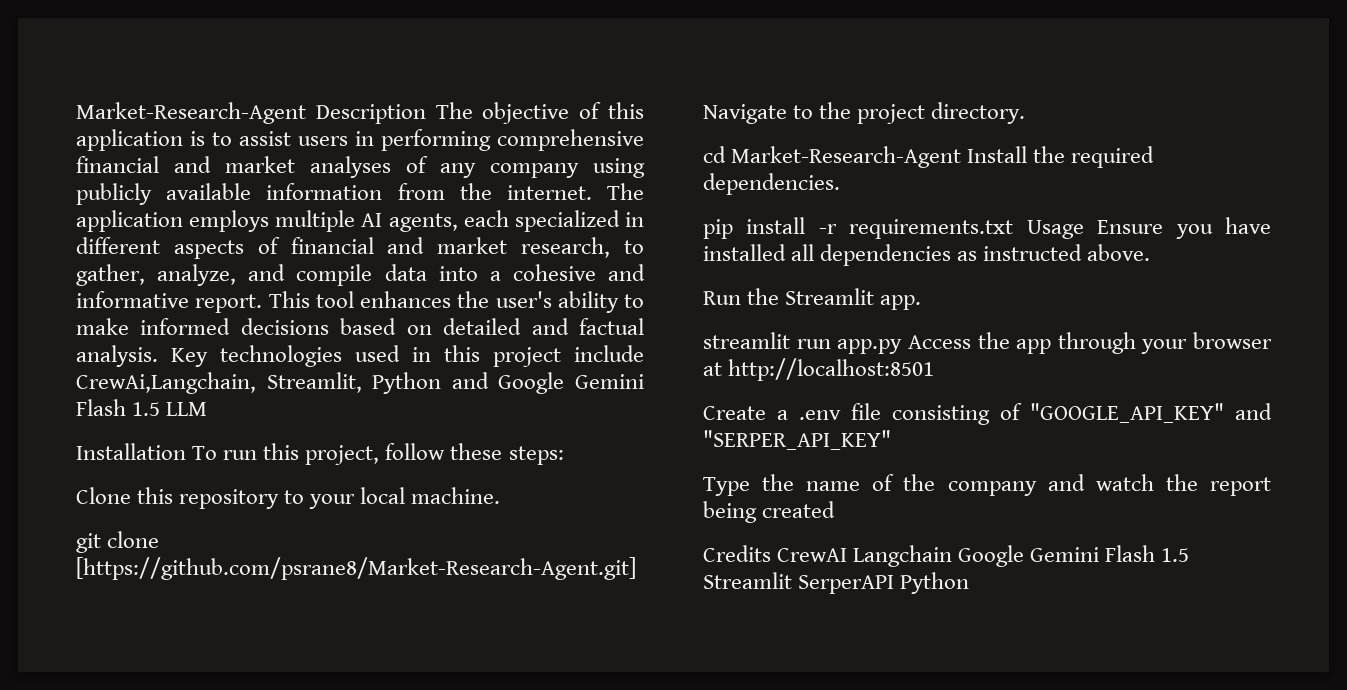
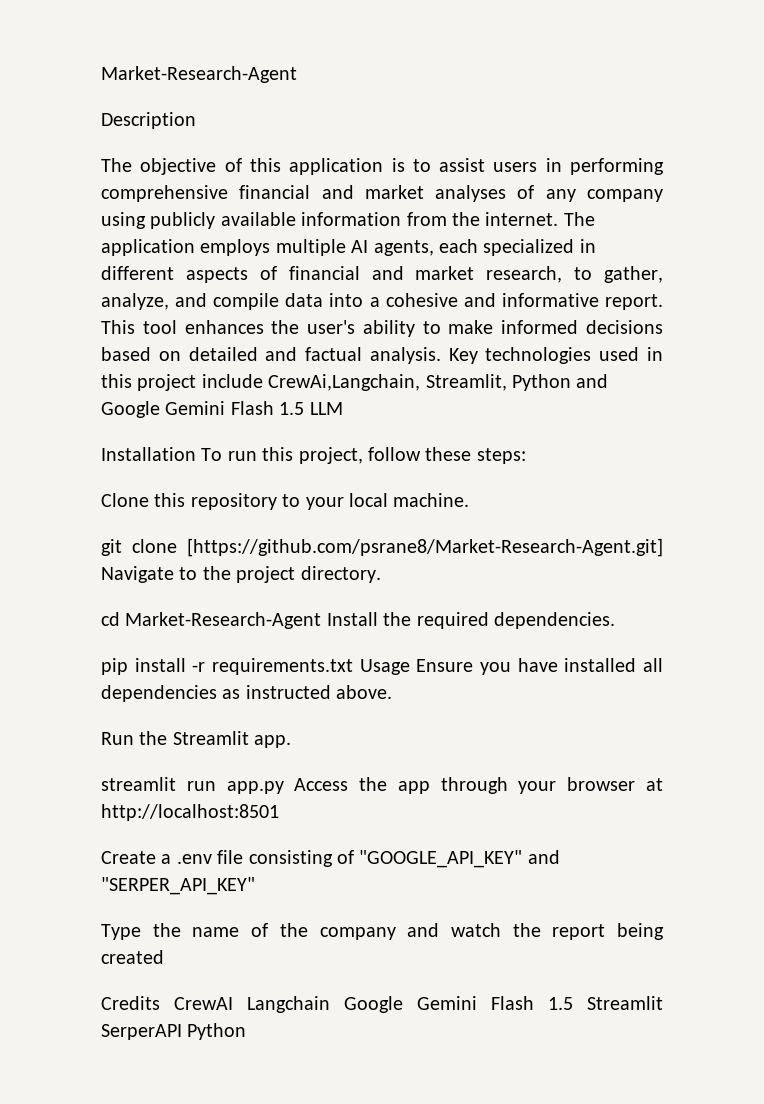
[76,102,306,124] Market-Research-Agent -> [101,66,297,83] Market-Research-Agent //
(426, 114) none -> (196, 120) //

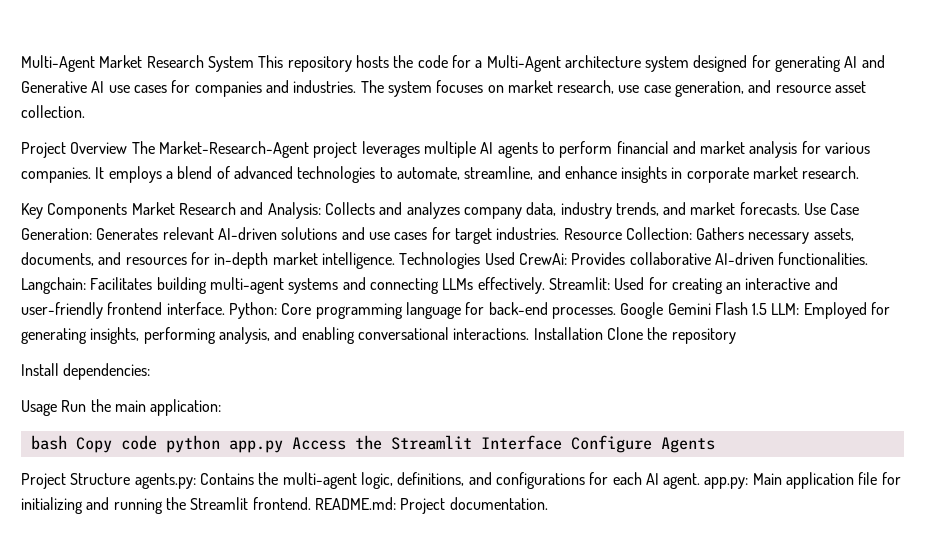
[101,66,297,83] [101,112,196,129] [101,158,665,175] [101,185,663,202] [101,212,595,229] [101,239,596,256] [101,266,663,283] [101,293,663,310] [101,320,663,337] [101,347,663,364] [101,374,609,391] [101,401,343,418] [101,447,526,464] [101,493,470,510] [101,538,663,557] [101,566,381,583] [101,612,615,629] [101,658,663,675] [101,685,393,702] [101,731,292,748] [101,777,663,794] [101,804,279,821] [101,850,560,868] [101,877,255,895] [101,923,664,940] [101,950,164,964] [101,996,663,1013] [101,1023,247,1040] Market-Research-Agent // Description // The objective of this application is to assist users in performing comprehensive financial and market analyses of any company using publicly available information from the internet. The application employs multiple AI agents, each specialized in different aspects of financial and market research, to gather, analyze, and compile data into a cohesive and informative report. This tool enhances the user's ability to make informed decisions based on detailed and factual analysis. Key technologies used in this project include CrewAi,Langchain, Streamlit, Python and Google Gemini Flash 1.5 LLM // Installation To run this project, follow these steps: // Clone this repository to your local machine. // git clone [https://github.com/psrane8/Market-Research-Agent.git] Navigate to the project directory. // cd Market-Research-Agent Install the required dependencies. // pip install -r requirements.txt Usage Ensure you have installed all dependencies as instructed above. // Run the Streamlit app. // streamlit run app.py Access the app through your browser at http://localhost:8501 // Create a .env file consisting of "GOOGLE_API_KEY" and "SERPER_API_KEY" // Type the name of the company and watch the report being created // Credits CrewAI Langchain Google Gemini Flash 1.5 Streamlit SerperAPI Python -> [21,55,885,72] [21,80,867,97] [21,105,85,118] [21,141,871,158] [21,166,860,183] [21,202,860,219] [21,227,854,244] [21,252,869,269] [21,277,838,294] [21,302,891,319] [21,327,736,344] [21,363,151,380] [21,399,222,416] [30,435,715,453] [21,472,901,489] [21,497,548,514] Multi-Agent Market Research System This repository hosts the code for a Multi-Agent architecture system designed for generating AI and Generative AI use cases for companies and industries. The system focuses on market research, use case generation, and resource asset collection. // Project Overview The Market-Research-Agent project leverages multiple AI agents to perform financial and market analysis for various companies. It employs a blend of advanced technologies to automate, streamline, and enhance insights in corporate market research. // Key Components Market Research and Analysis: Collects and analyzes company data, industry trends, and market forecasts. Use Case Generation: Generates relevant AI-driven solutions and use cases for target industries. Resource Collection: Gathers necessary assets, documents, and resources for in-depth market intelligence. Technologies Used CrewAi: Provides collaborative AI-driven functionalities. Langchain: Facilitates building multi-agent systems and connecting LLMs effectively. Streamlit: Used for creating an interactive and user-friendly frontend interface. Python: Core programming language for back-end processes. Google Gemini Flash 1.5 LLM: Employed for generating insights, performing analysis, and enabling conversational interactions. Installation Clone the repository // Install dependencies: // Usage Run the main application: // bash Copy code python app.py Access the Streamlit Interface Configure Agents // Project Structure agents.py: Contains the multi-agent logic, definitions, and configurations for each AI agent. app.py: Main application file for initializing and running the Streamlit frontend. README.md: Project documentation.

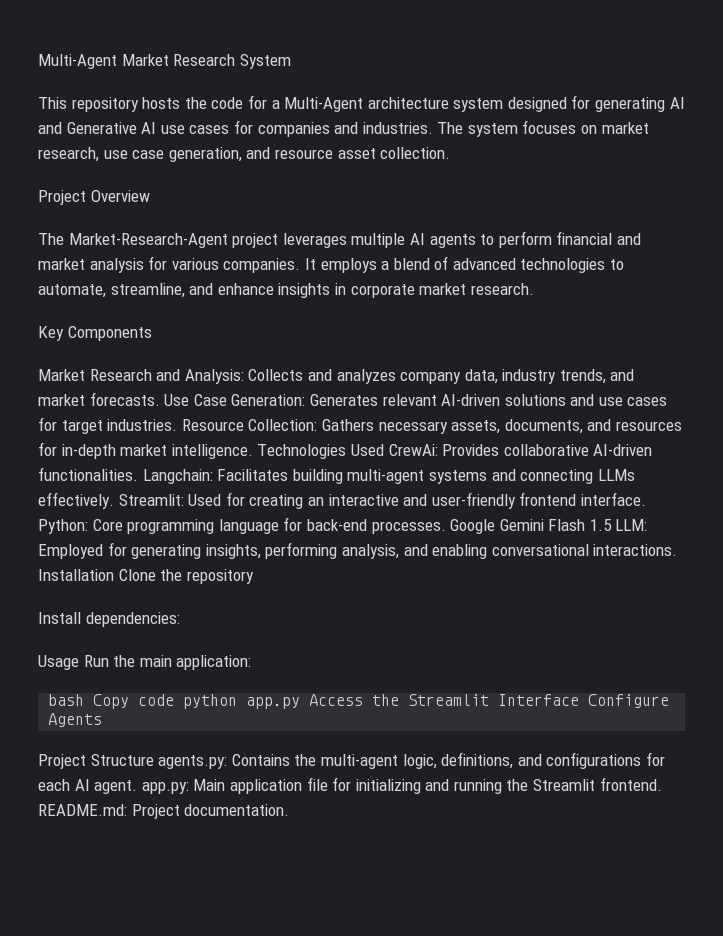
(254, 64) none -> (291, 61) //
(128, 148) none -> (150, 196) //
(128, 211) none -> (152, 333) //

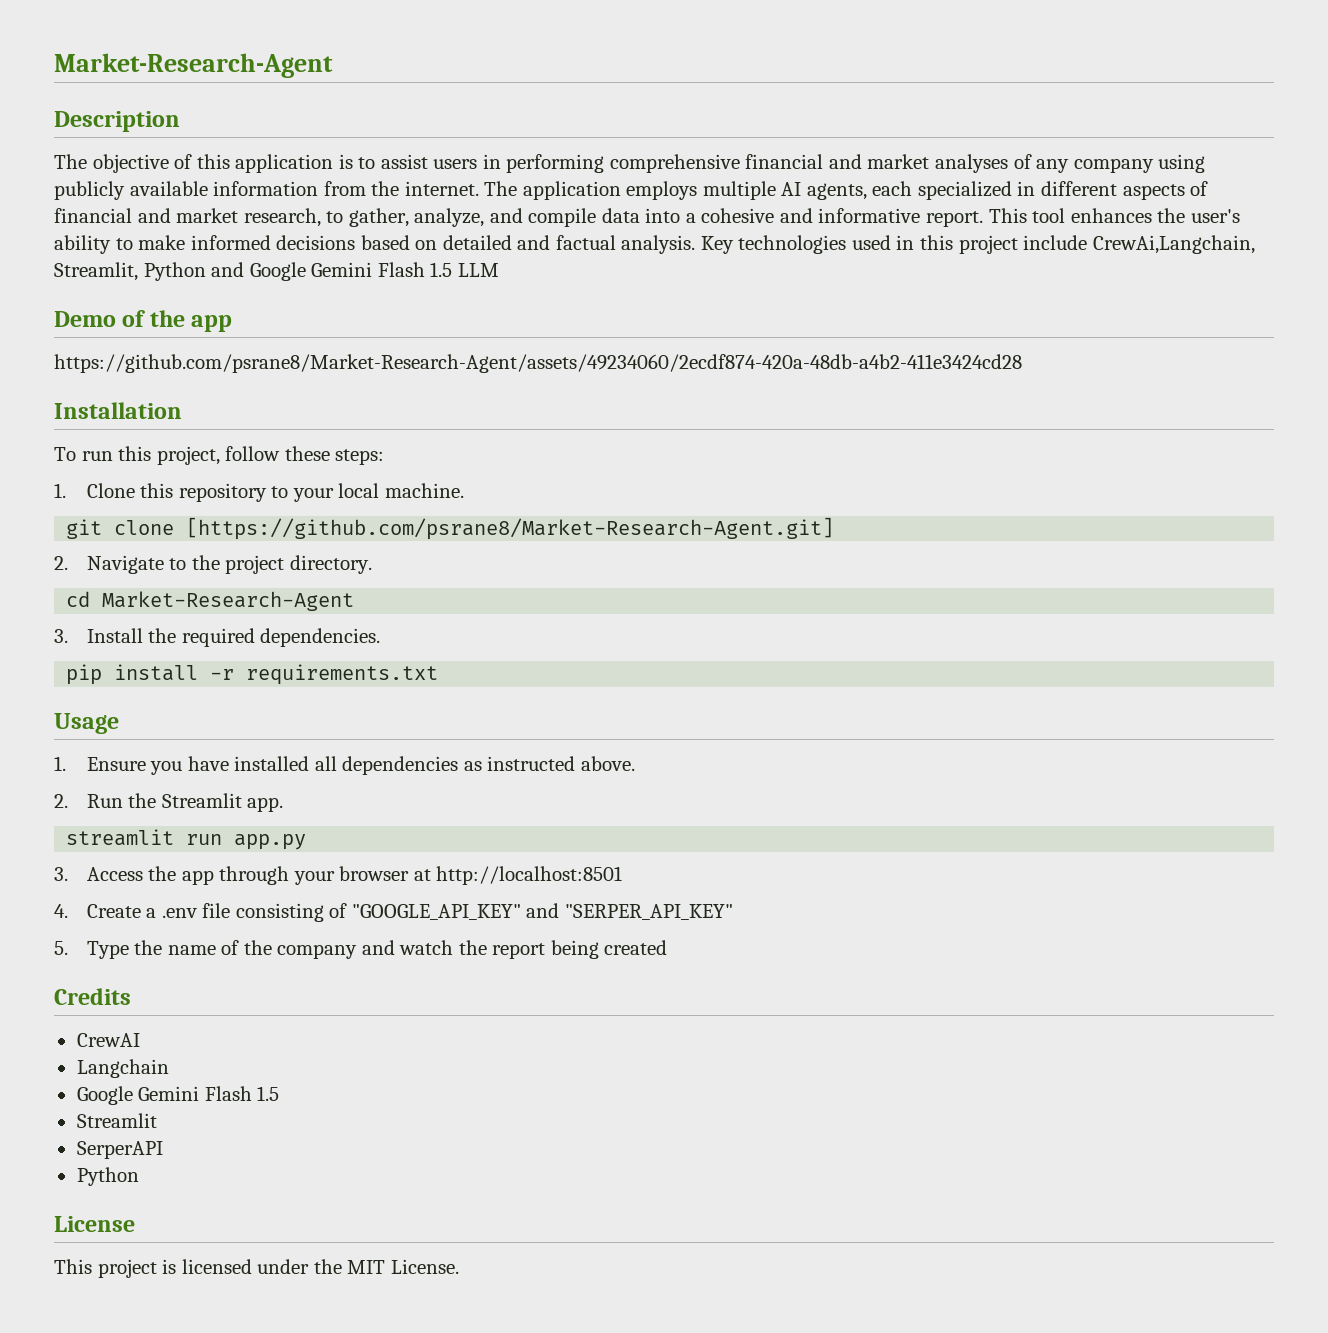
[38,54,291,69] [38,95,685,112] [38,120,649,137] [38,147,451,162] [38,190,150,205] [38,231,641,248] [38,256,625,273] [38,283,534,298] [38,326,152,341] [38,369,635,384] [38,392,668,406] [38,417,682,434] [38,442,653,459] [38,467,635,484] [38,492,646,509] [38,517,648,534] [38,542,678,559] [38,569,254,584] [38,612,180,627] [38,655,252,670] [48,694,238,709] Multi-Agent Market Research System // This repository hosts the code for a Multi-Agent architecture system designed for generating AI and Generative AI use cases for companies and industries. The system focuses on market research, use case generation, and resource asset collection. // Project Overview // The Market-Research-Agent project leverages multiple AI agents to perform financial and market analysis for various companies. It employs a blend of advanced technologies to automate, streamline, and enhance insights in corporate market research. // Key Components // Market Research and Analysis: Collects and analyzes company data, industry trends, and market forecasts. Use Case Generation: Generates relevant AI-driven solutions and use cases for target industries. Resource Collection: Gathers necessary assets, documents, and resources for in-depth market intelligence. Technologies Used CrewAi: Provides collaborative AI-driven functionalities. Langchain: Facilitates building multi-agent systems and connecting LLMs effectively. Streamlit: Used for creating an interactive and user-friendly frontend interface. Python: Core programming language for back-end processes. Google Gemini Flash 1.5 LLM: Employed for generating insights, performing analysis, and enabling conversational interactions. Installation Clone the repository // Install dependencies: // Usage Run the main application: // bash Copy code python -> [54,53,333,78] [54,111,180,132] [54,154,1206,173] [54,181,1209,200] [54,208,1240,227] [54,235,1255,254] [54,262,499,281] [54,310,233,332] [54,354,1022,373] [54,402,182,419] [54,446,385,465] [54,483,464,502] [66,517,835,540] [54,555,372,574] [66,591,355,611] [54,628,381,647] [66,664,439,685] [54,713,119,734] [54,756,635,775] [54,793,284,812] [66,829,223,846] Market-Research-Agent // Description // The objective of this application is to assist users in performing comprehensive financial and market analyses of any company using publicly available information from the internet. The application employs multiple AI agents, each specialized in different aspects of financial and market research, to gather, analyze, and compile data into a cohesive and informative report. This tool enhances the user's ability to make informed decisions based on detailed and factual analysis. Key technologies used in this project include CrewAi,Langchain, Streamlit, Python and Google Gemini Flash 1.5 LLM // Demo of the app // https://github.com/psrane8/Market-Research-Agent/assets/49234060/2ecdf874-420a-48db-a4b2-411e3424cd28 // Installation // To run this project, follow these steps: // 1. Clone this repository to your local machine. // git clone [https://github.com/psrane8/Market-Research-Agent.git] // 2. Navigate to the project directory. // cd Market-Research-Agent // 3. Install the required dependencies. // pip install -r requirements.txt // Usage // 1. Ensure you have installed all dependencies as instructed above. // 2. Run the Streamlit app. // streamlit run
(301, 703) none -> [54,867,68,881] // 3.
[408,694,670,708] [48,713,103,727] [38,752,665,769] [38,777,662,794] [38,804,290,819] Streamlit Interface Configure Agents // Project Structure agents.py: Contains the multi-agent logic, definitions, and configurations for each AI agent. app.py: Main application file for initializing and running the Streamlit frontend. README.md: Project documentation. -> [181,866,623,885] [54,903,733,922] [54,940,668,959] [54,988,131,1005] [76,1033,140,1047] [76,1059,169,1078] [76,1086,280,1105] [76,1113,157,1128] [76,1141,163,1159] [76,1167,139,1186] [54,1216,135,1232] [54,1259,459,1278] app through your browser at http://localhost:8501 // 4. Create a .env file consisting of "GOOGLE_API_KEY" and "SERPER_API_KEY" // 5. Type the name of the company and watch the report being created // Credits // CrewAI // Langchain // Google Gemini Flash 1.5 // Streamlit // SerperAPI // Python // License // This project is licensed under the MIT License.

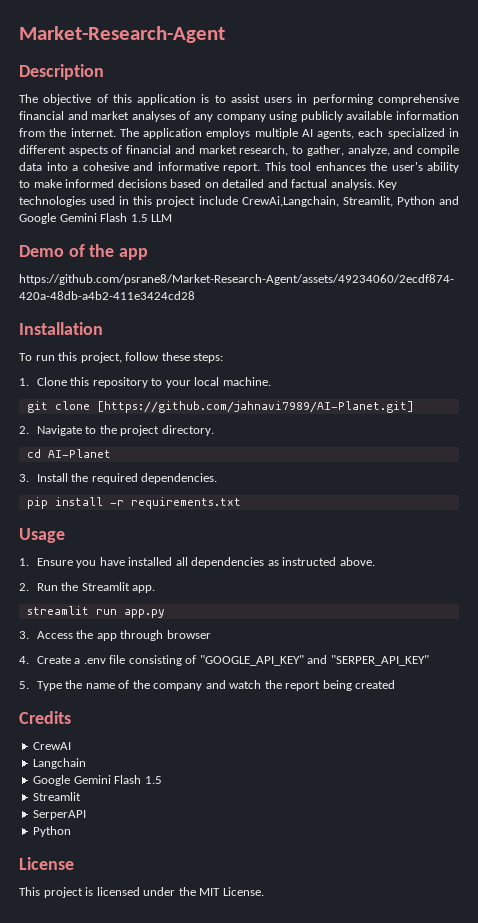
[186,517,835,540] [https://github.com/psrane8/Market-Research-Agent.git] -> [96,401,414,413] [https://github.com/jahnavi7989/AI-Planet.git]
[102,591,355,611] Market-Research-Agent -> [47,449,111,458] AI-Planet
[293,871,335,885] your -> (164, 635) none
[413,866,623,885] at http://localhost:8501 -> (211, 634) none

